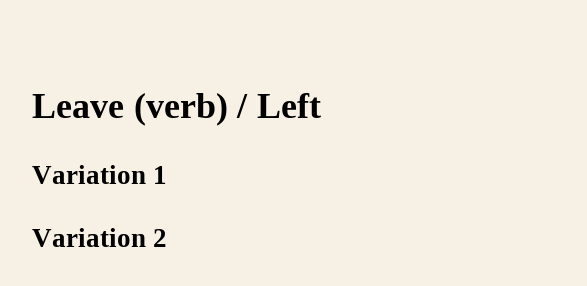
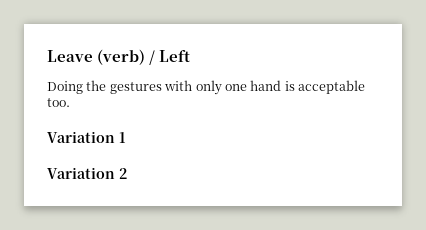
(322, 105) none -> [47,80,365,95] [47,98,70,107] // Doing the gestures with only one hand is acceptable too.

